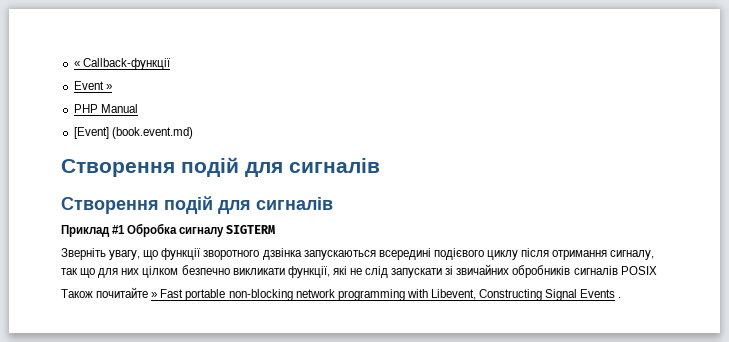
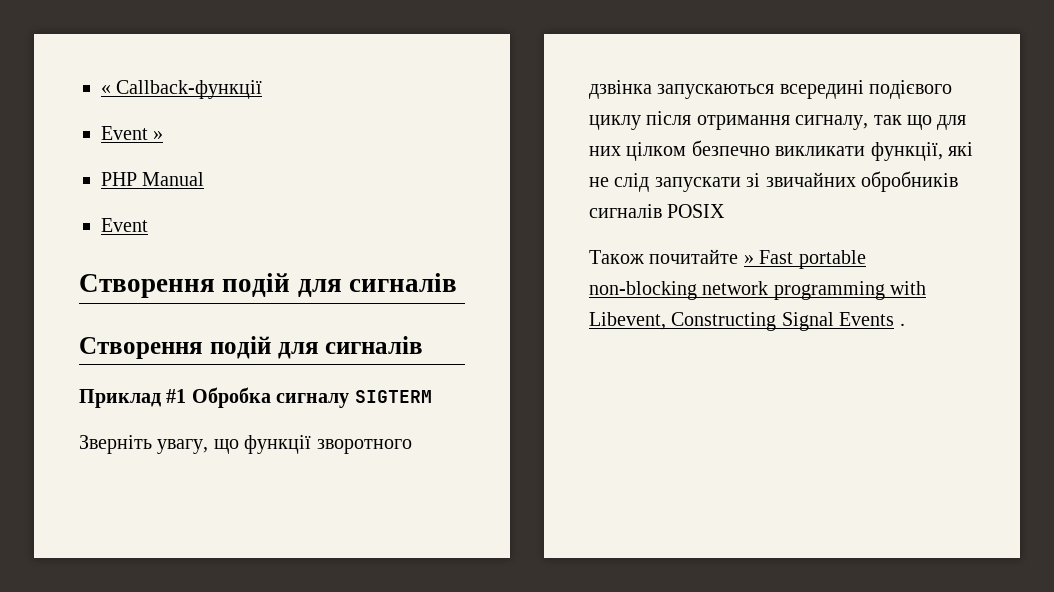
[73,127,193,139] [Event] (book.event.md) -> [101,218,148,232] Event

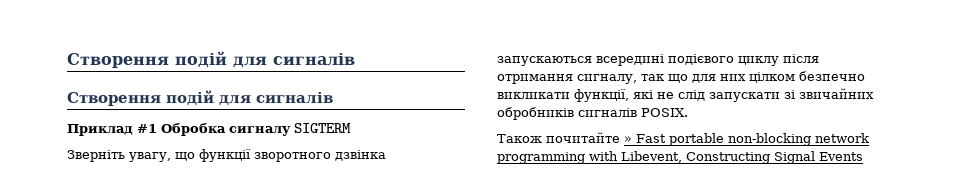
[101,80,263,99] [101,126,164,140] [101,172,205,186] [101,218,148,232] « Callback-функції // Event » // PHP Manual // Event // -> (67, 60) none
[667,204,726,218] POSIX -> [641,108,688,117] POSIX.
[899,323,905,326] . -> (863, 156) none

